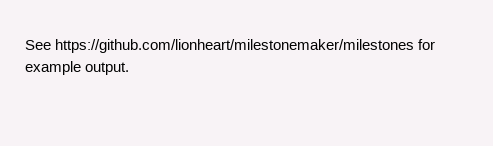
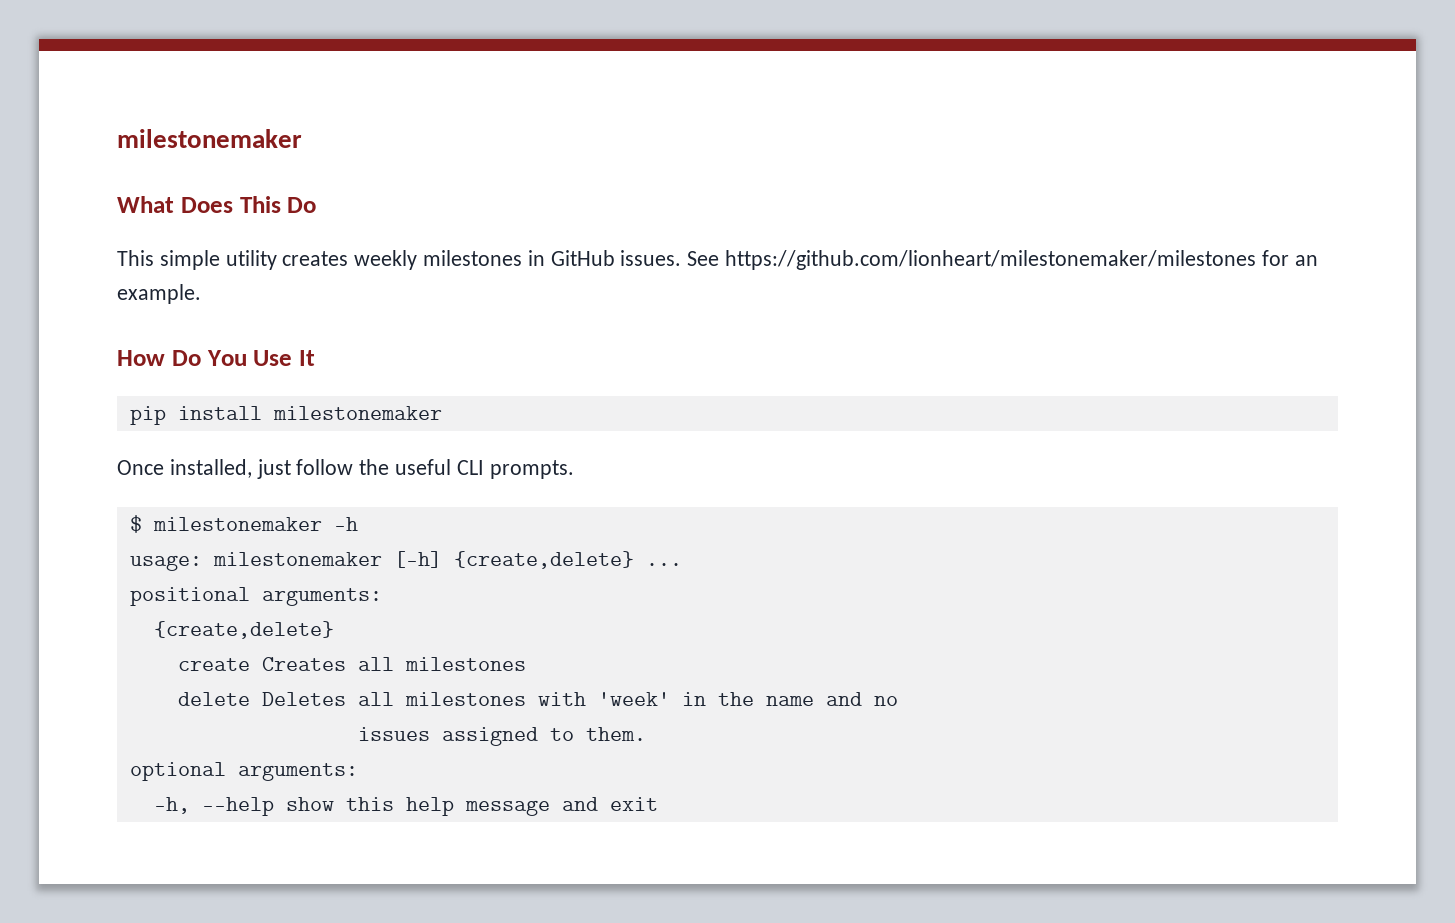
[25,39,436,53] [25,61,130,75] See https://github.com/lionheart/milestonemaker/milestones for example output. -> [117,129,302,148] [117,196,317,213] [117,250,1318,270] [117,284,201,304] [117,350,315,366] [129,406,442,425] [117,459,574,479] [129,515,358,533] [129,551,682,571] [129,587,382,606] [153,621,334,639] [177,657,526,671] [177,692,898,706] [357,727,646,746] [129,762,358,781] [153,797,658,816] milestonemaker // What Does This Do // This simple utility creates weekly milestones in GitHub issues. See https://github.com/lionheart/milestonemaker/milestones for an example. // How Do You Use It // pip install milestonemaker // Once installed, just follow the useful CLI prompts. // $ milestonemaker -h // usage: milestonemaker [-h] {create,delete} ... // positional arguments: // {create,delete} // create Creates all milestones // delete Deletes all milestones with 'week' in the name and no // issues assigned to them. // optional arguments: // -h, --help show this help message and exit

